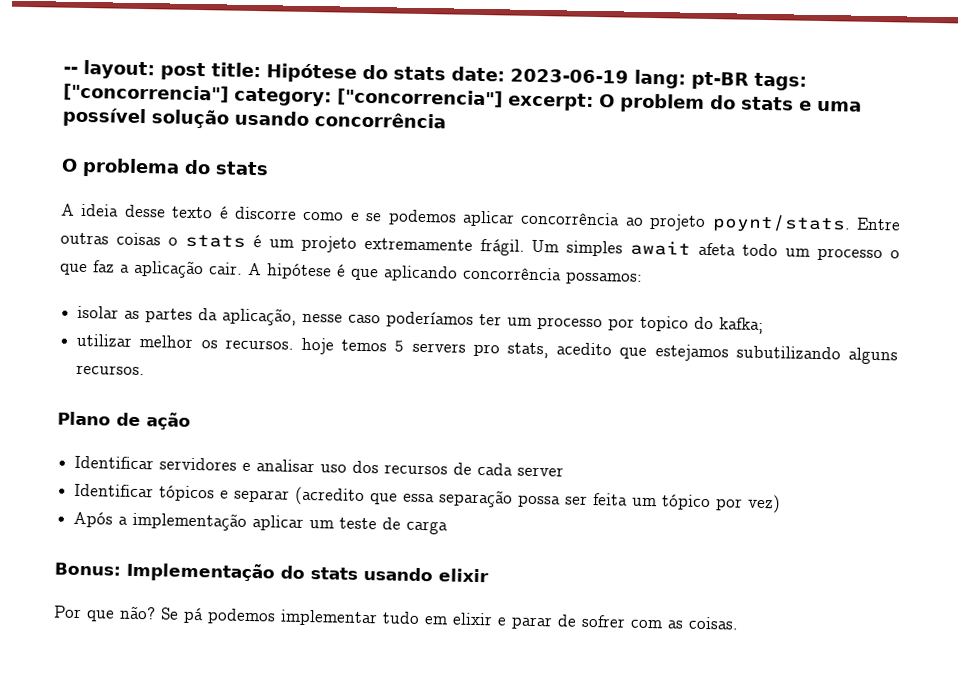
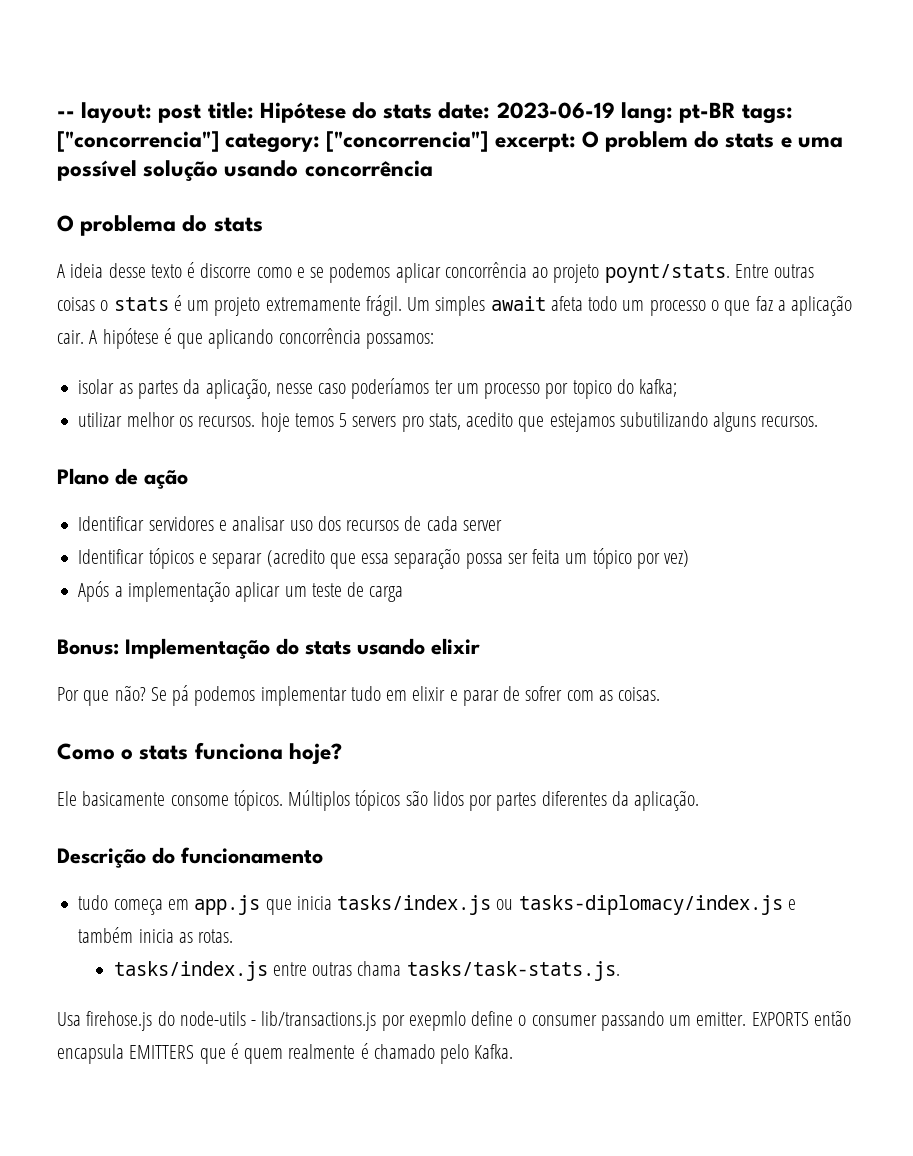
(739, 623) none -> [57,742,342,765] [57,790,700,811] [57,847,323,868] [78,895,796,915] [78,927,234,943] [113,961,620,981] [57,1010,851,1031] [57,1043,514,1064] // Como o stats funciona hoje? // Ele basicamente consome tópicos. Múltiplos tópicos são lidos por partes diferentes da aplicação. // Descrição do funcionamento // tudo começa em app.js que inicia tasks/index.js ou tasks-diplomacy/index.js e também inicia as rotas. // tasks/index.js entre outras chama tasks/task-stats.js. // Usa firehose.js do node-utils - lib/transactions.js por exepmlo define o consumer passando um emitter. EXPORTS então encapsula EMITTERS que é quem realmente é chamado pelo Kafka.

